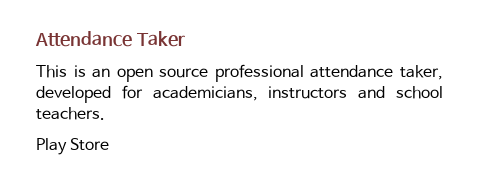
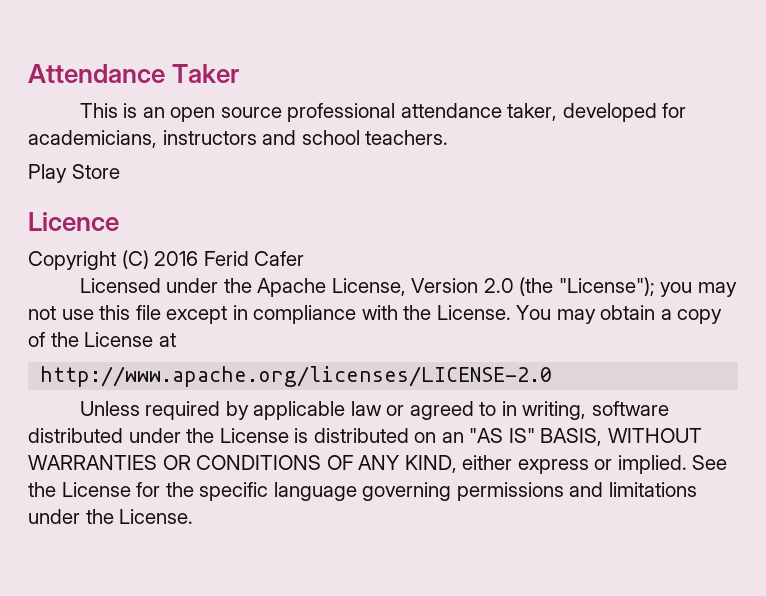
(110, 144) none -> [28,212,119,231] [28,250,305,270] [79,277,737,297] [28,305,723,324] [28,332,176,347] [40,366,553,387] [79,401,669,420] [28,428,702,446] [28,455,728,474] [28,482,697,501] [28,509,194,524] // Licence // Copyright (C) 2016 Ferid Cafer // Licensed under the Apache License, Version 2.0 (the "License"); you may not use this file except in compliance with the License. You may obtain a copy of the License at // http://www.apache.org/licenses/LICENSE-2.0 // Unless required by applicable law or agreed to in writing, software distributed under the License is distributed on an "AS IS" BASIS, WITHOUT WARRANTIES OR CONDITIONS OF ANY KIND, either express or implied. See the License for the specific language governing permissions and limitations under the License.

